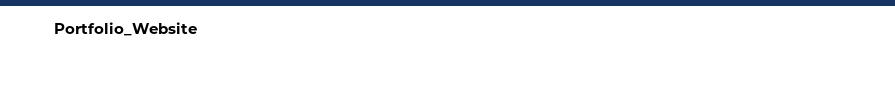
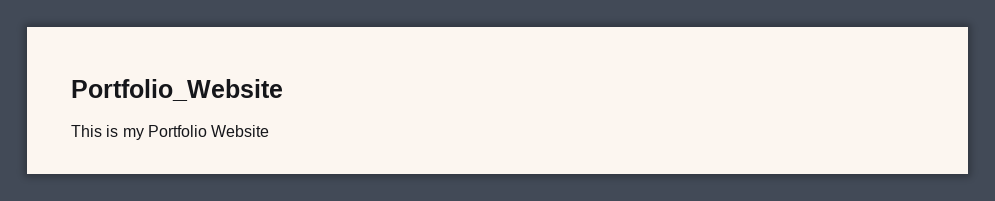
(197, 29) none -> [71,125,270,140] // This is my Portfolio Website

